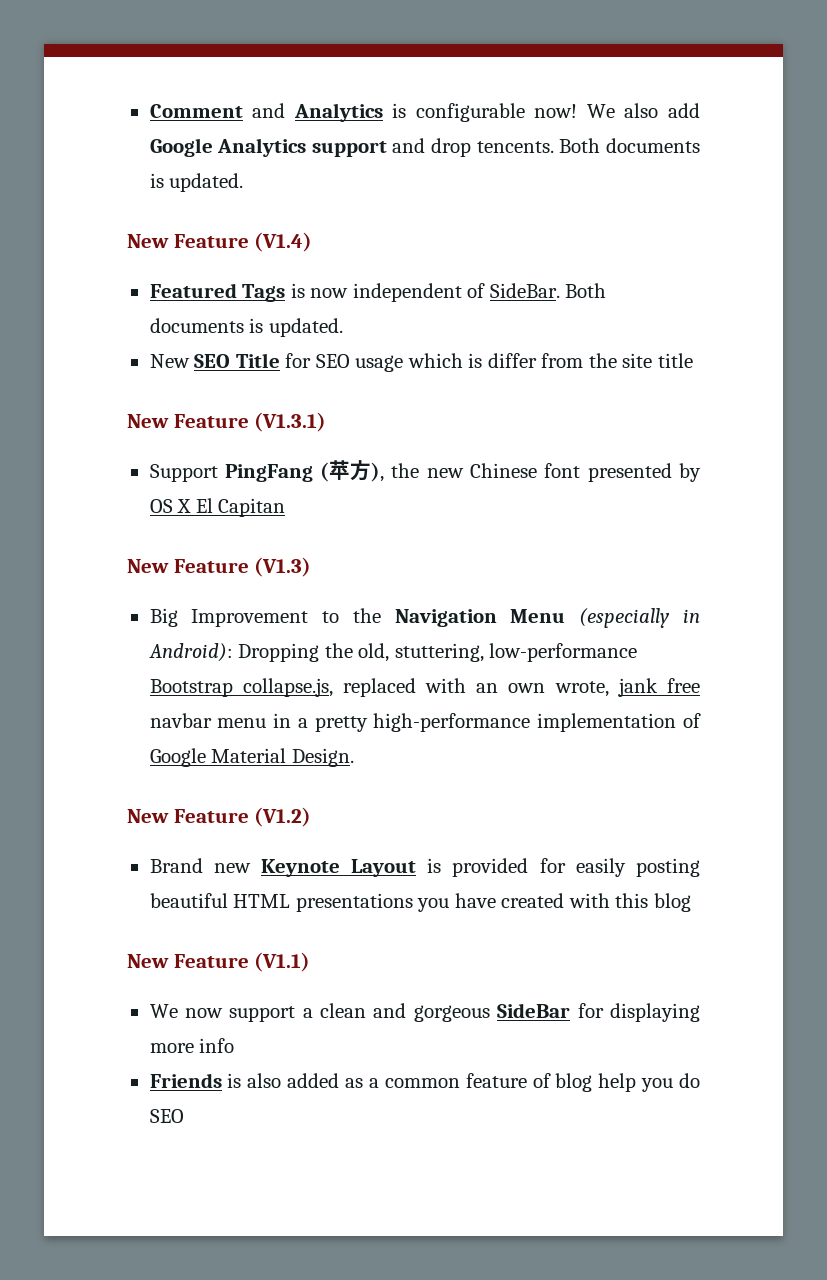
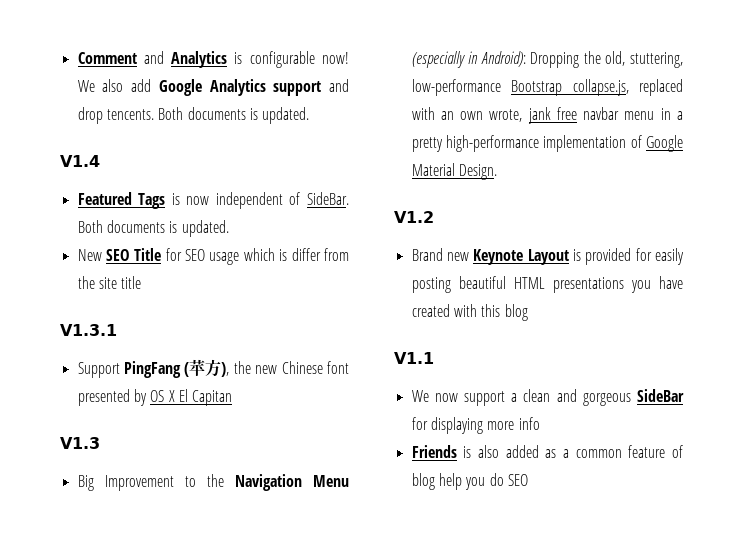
[127,232,313,252] New Feature (V1.4) -> [60,155,100,167] V1.4
[127,412,327,432] New Feature (V1.3.1) -> [60,324,117,336] V1.3.1
[127,557,312,577] New Feature (V1.3) -> [60,437,100,449] V1.3
[127,807,312,827] New Feature (V1.2) -> [394,211,434,223] V1.2
[127,952,311,972] New Feature (V1.1) -> [394,352,434,364] V1.1

